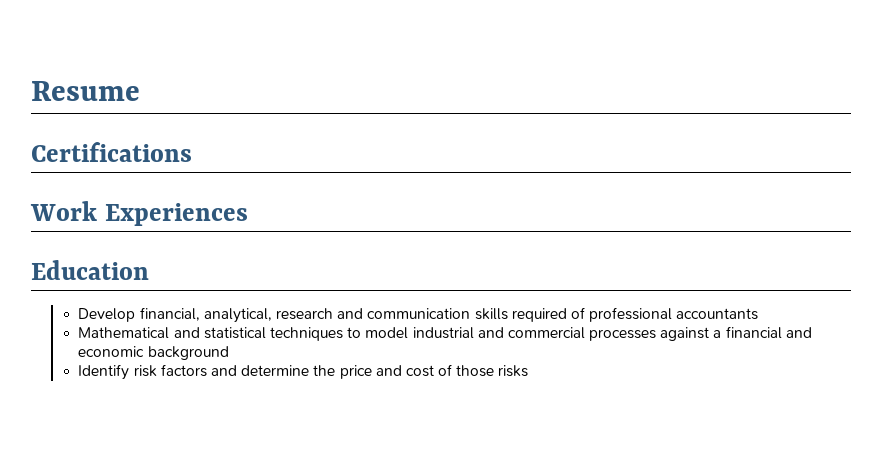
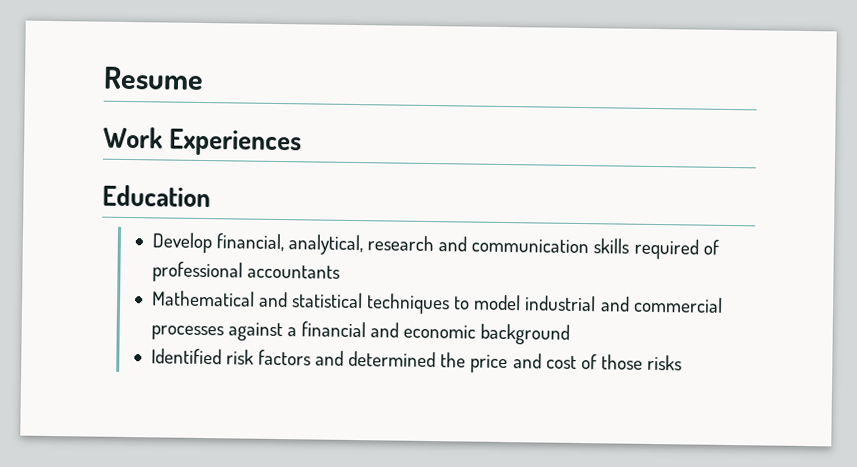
[31,142,192,162] // Certifications -> (204, 78) none
[78,364,130,380] Identify -> [150,348,222,365] Identified
[241,365,310,376] determine -> [348,350,437,368] determined

